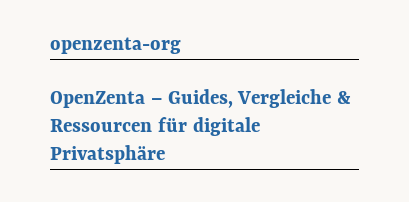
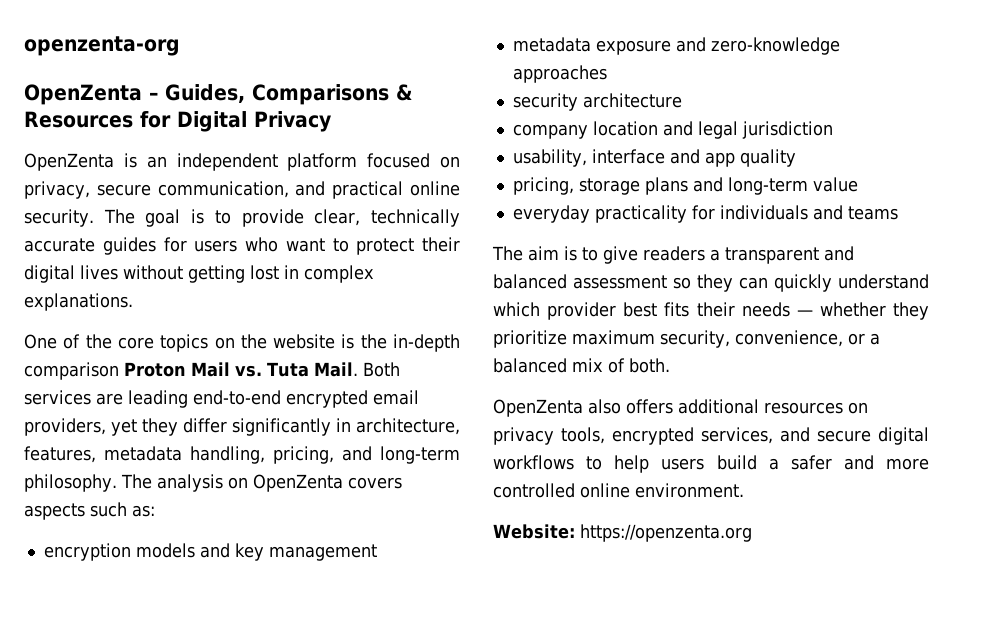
[237,89,352,108] [50,117,260,136] [50,145,165,164] Vergleiche & Ressourcen für digitale Privatsphäre -> [252,84,412,105] [24,111,331,132] [24,153,460,171] [24,181,461,199] [24,209,460,227] [24,237,460,255] [24,265,374,283] [24,293,133,311] [24,334,461,352] [24,362,400,380] [24,390,419,408] [24,418,460,436] [24,446,460,464] [24,474,402,492] [24,502,155,520] [43,543,377,561] [512,37,840,55] [512,65,607,83] [512,93,682,111] [512,121,833,139] [512,149,796,167] [512,177,858,195] [512,205,898,223] [492,246,854,264] [493,274,929,292] [493,302,929,320] [493,330,880,348] [493,358,670,373] [493,399,868,417] [493,427,929,445] [493,455,929,473] [493,483,744,498] [493,524,752,542] Comparisons & Resources for Digital Privacy // OpenZenta is an independent platform focused on privacy, secure communication, and practical online security. The goal is to provide clear, technically accurate guides for users who want to protect their digital lives without getting lost in complex explanations. // One of the core topics on the website is the in-depth comparison Proton Mail vs. Tuta Mail. Both services are leading end-to-end encrypted email providers, yet they differ significantly in architecture, features, metadata handling, pricing, and long-term philosophy. The analysis on OpenZenta covers aspects such as: // encryption models and key management // metadata exposure and zero-knowledge approaches // security architecture // company location and legal jurisdiction // usability, interface and app quality // pricing, storage plans and long-term value // everyday practicality for individuals and teams // The aim is to give readers a transparent and balanced assessment so they can quickly understand which provider best fits their needs — whether they prioritize maximum security, convenience, or a balanced mix of both. // OpenZenta also offers additional resources on privacy tools, encrypted services, and secure digital workflows to help users build a safer and more controlled online environment. // Website: https://openzenta.org

